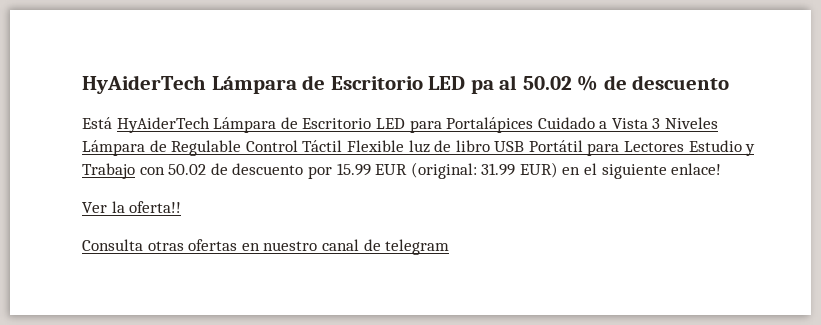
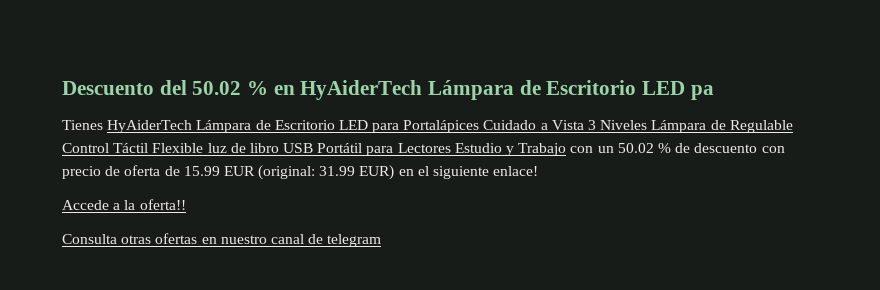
(82, 84) none -> [62,80,295,95] Descuento del 50.02 % en
[499,75,730,91] [82,117,112,129] al 50.02 % de descuento // Está -> [62,120,103,130] // Tienes
[168,163,332,179] 50.02 de descuento por -> [597,143,785,153] [62,165,180,179] un 50.02 % de descuento con precio de oferta de
[82,202,107,213] Ver -> [62,200,121,210] Accede a

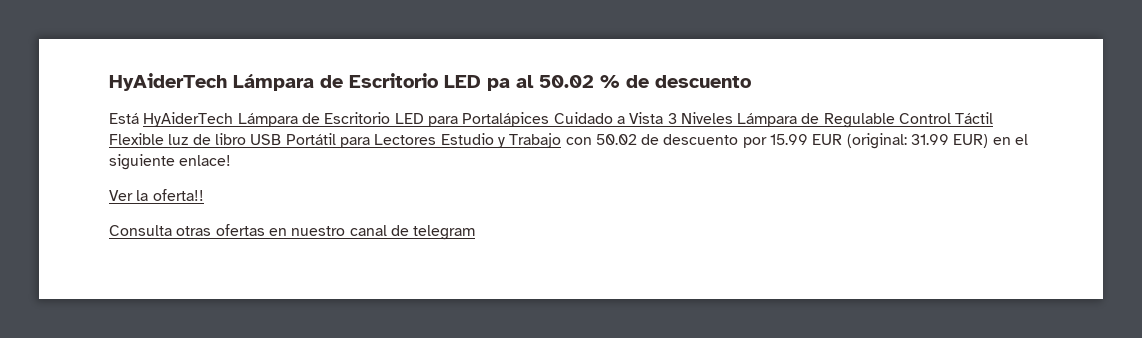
[62,80,295,95] Descuento del 50.02 % en -> (109, 82) none
[62,120,103,130] // Tienes -> [516,75,751,88] [109,113,139,124] al 50.02 % de descuento // Está
[597,143,785,153] [62,165,180,179] un 50.02 % de descuento con precio de oferta de -> [595,134,767,148] 50.02 de descuento por
[62,200,121,210] Accede a -> [109,190,133,201] Ver

